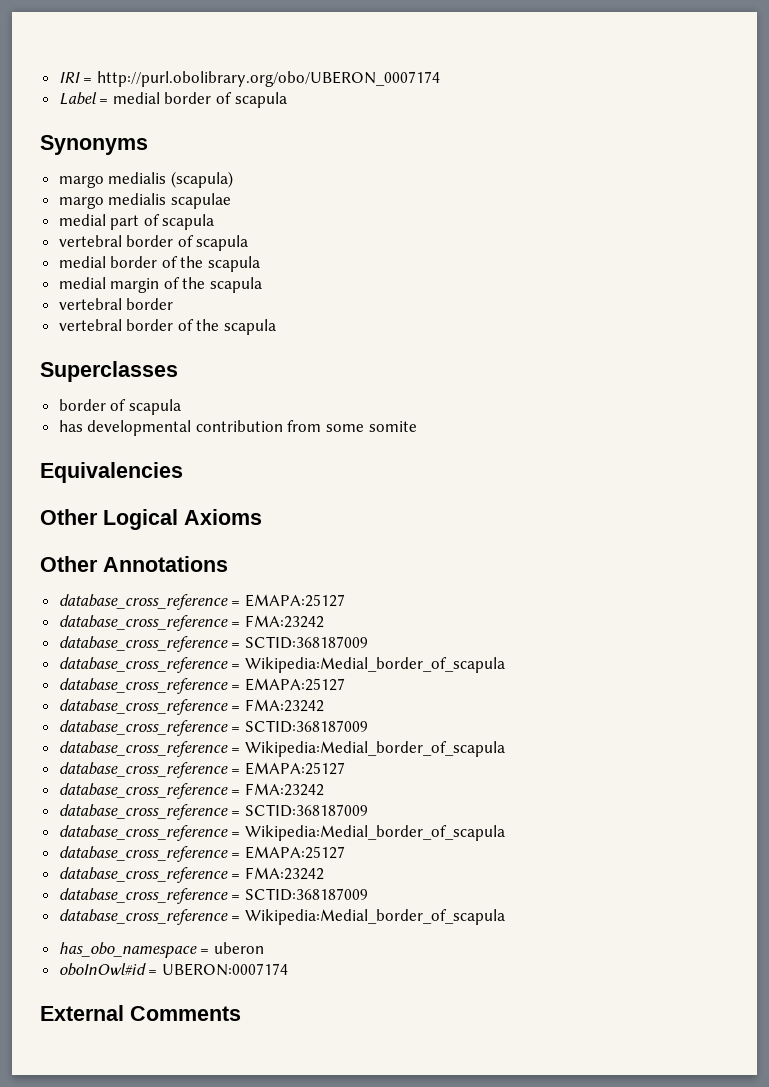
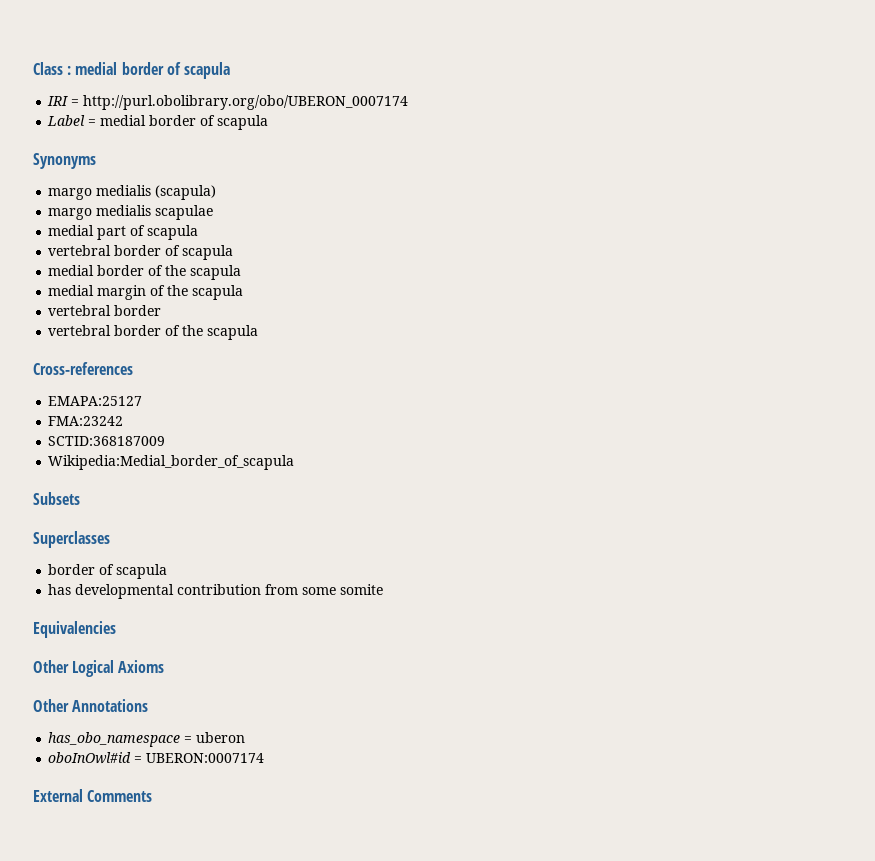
(58, 77) none -> [33,62,230,79] Class : medial border of scapula //
(277, 327) none -> [33,362,133,375] [48,396,143,406] [48,416,124,426] [48,436,166,446] [48,455,295,470] [33,492,80,505] // Cross-references // EMAPA:25127 // FMA:23242 // SCTID:368187009 // Wikipedia:Medial_border_of_scapula // Subsets
[58,594,345,610] [58,615,324,631] [58,636,368,652] [58,657,505,673] [58,678,345,694] [58,699,324,715] [58,720,368,736] [58,741,505,757] [58,762,345,778] [58,783,324,799] [58,804,368,820] [58,825,505,841] [58,846,345,862] [58,867,324,883] [58,888,368,904] [58,909,505,925] // database_cross_reference = EMAPA:25127 // database_cross_reference = FMA:23242 // database_cross_reference = SCTID:368187009 // database_cross_reference = Wikipedia:Medial_border_of_scapula // database_cross_reference = EMAPA:25127 // database_cross_reference = FMA:23242 // database_cross_reference = SCTID:368187009 // database_cross_reference = Wikipedia:Medial_border_of_scapula // database_cross_reference = EMAPA:25127 // database_cross_reference = FMA:23242 // database_cross_reference = SCTID:368187009 // database_cross_reference = Wikipedia:Medial_border_of_scapula // database_cross_reference = EMAPA:25127 // database_cross_reference = FMA:23242 // database_cross_reference = SCTID:368187009 // database_cross_reference = Wikipedia:Medial_border_of_scapula -> (149, 705) none

